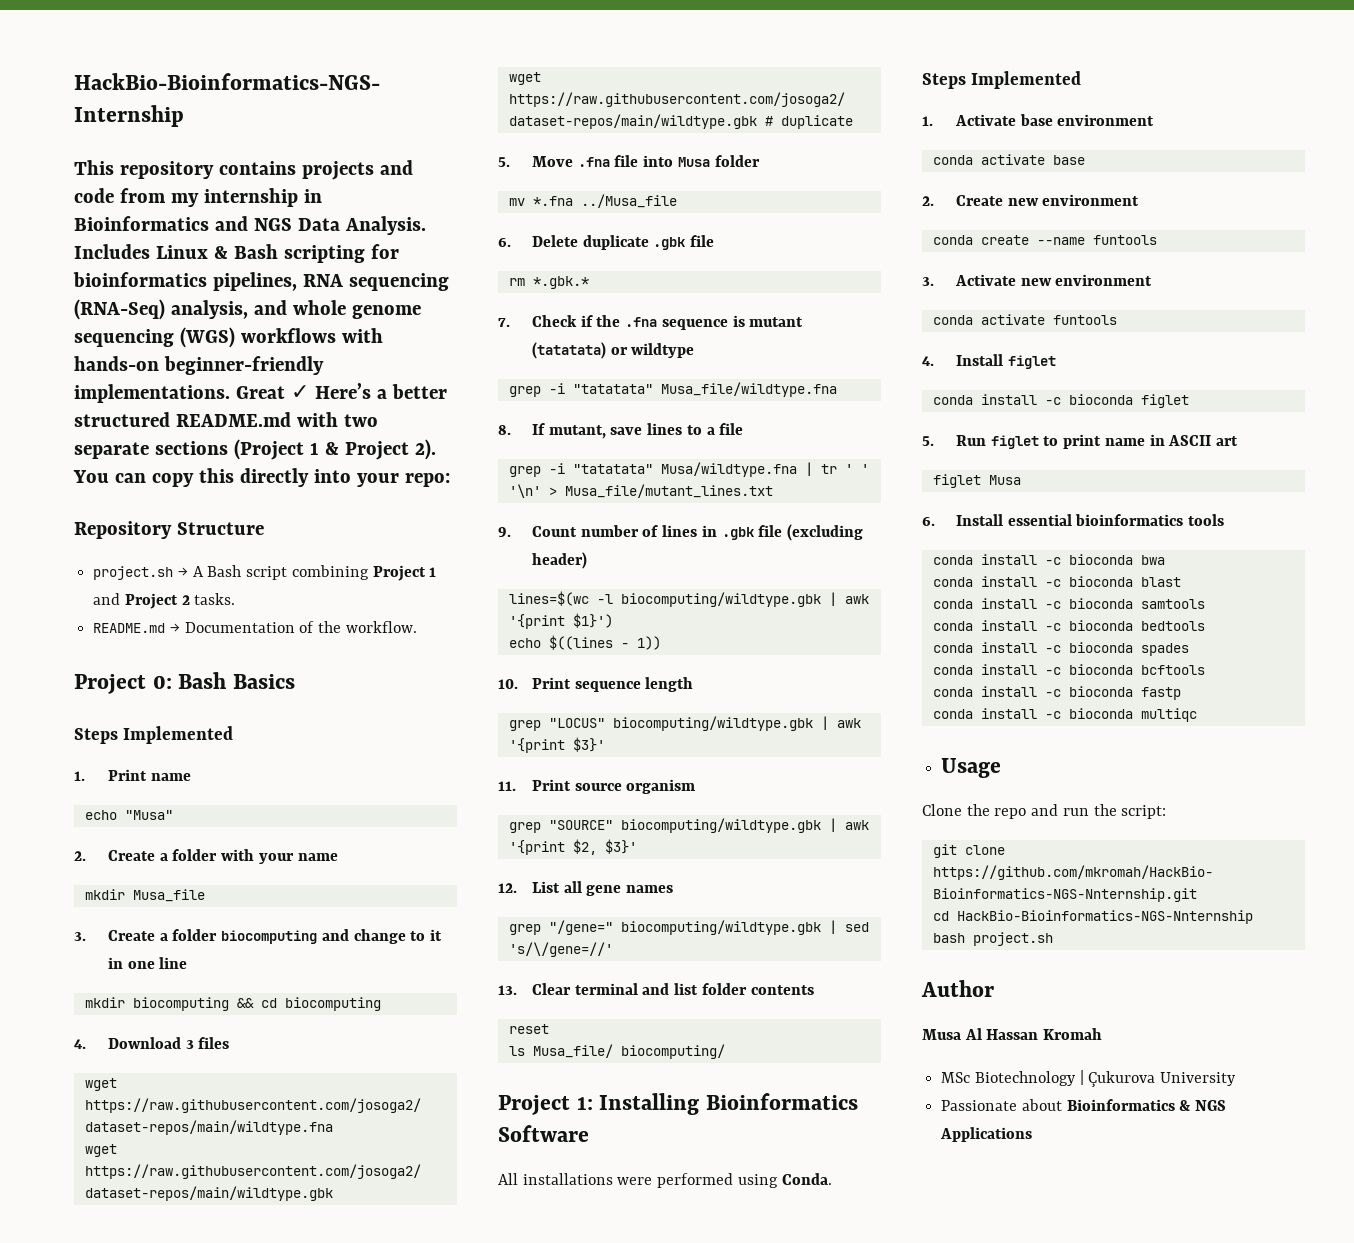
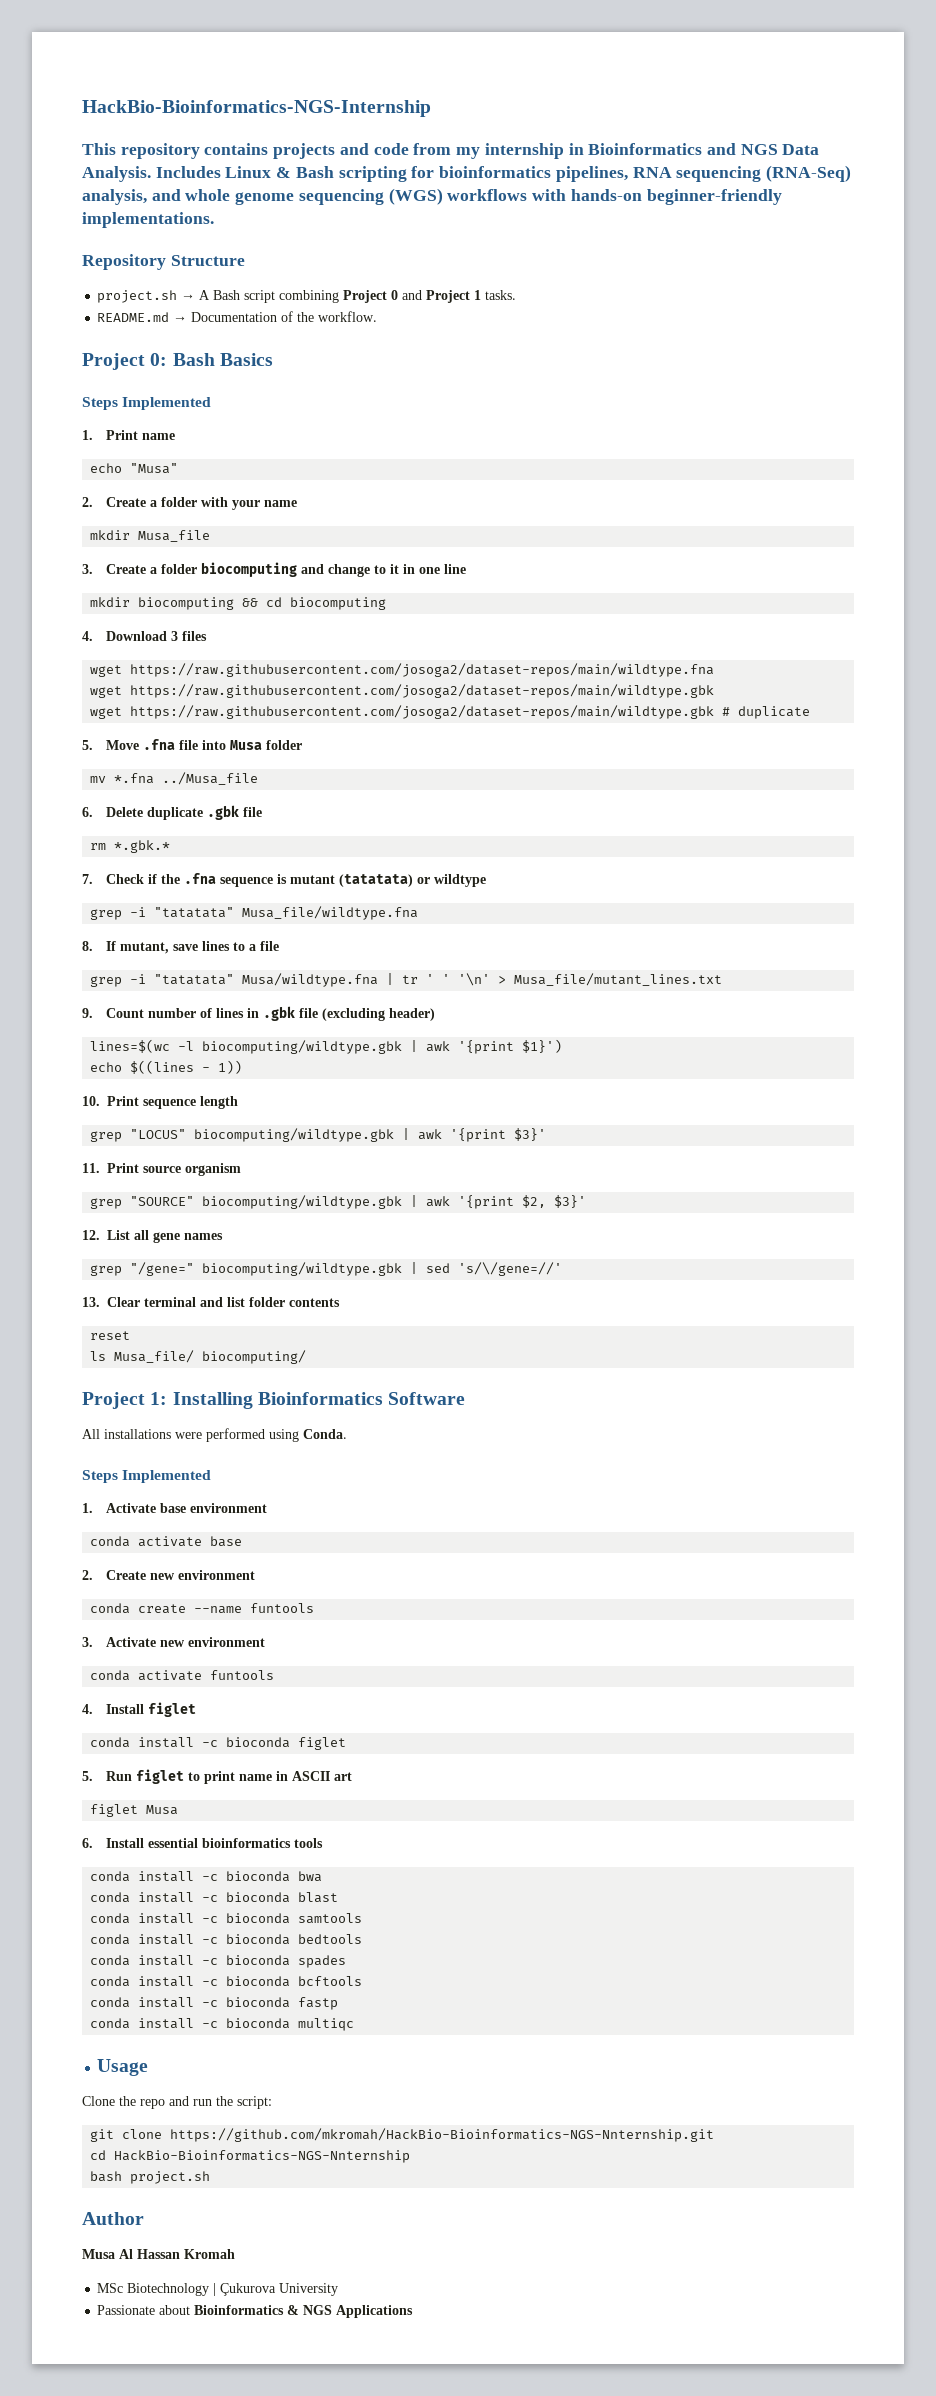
[235,383,447,399] [74,412,378,427] [74,439,436,460] [73,468,450,487] Great ✓ Here’s a better structured README.md with two separate sections (Project 1 & Project 2). You can copy this directly into your repo: -> (214, 220) none
[429,567,437,577] 1 -> [391,290,399,300] 0
[181,595,190,605] 2 -> [474,290,482,300] 1

